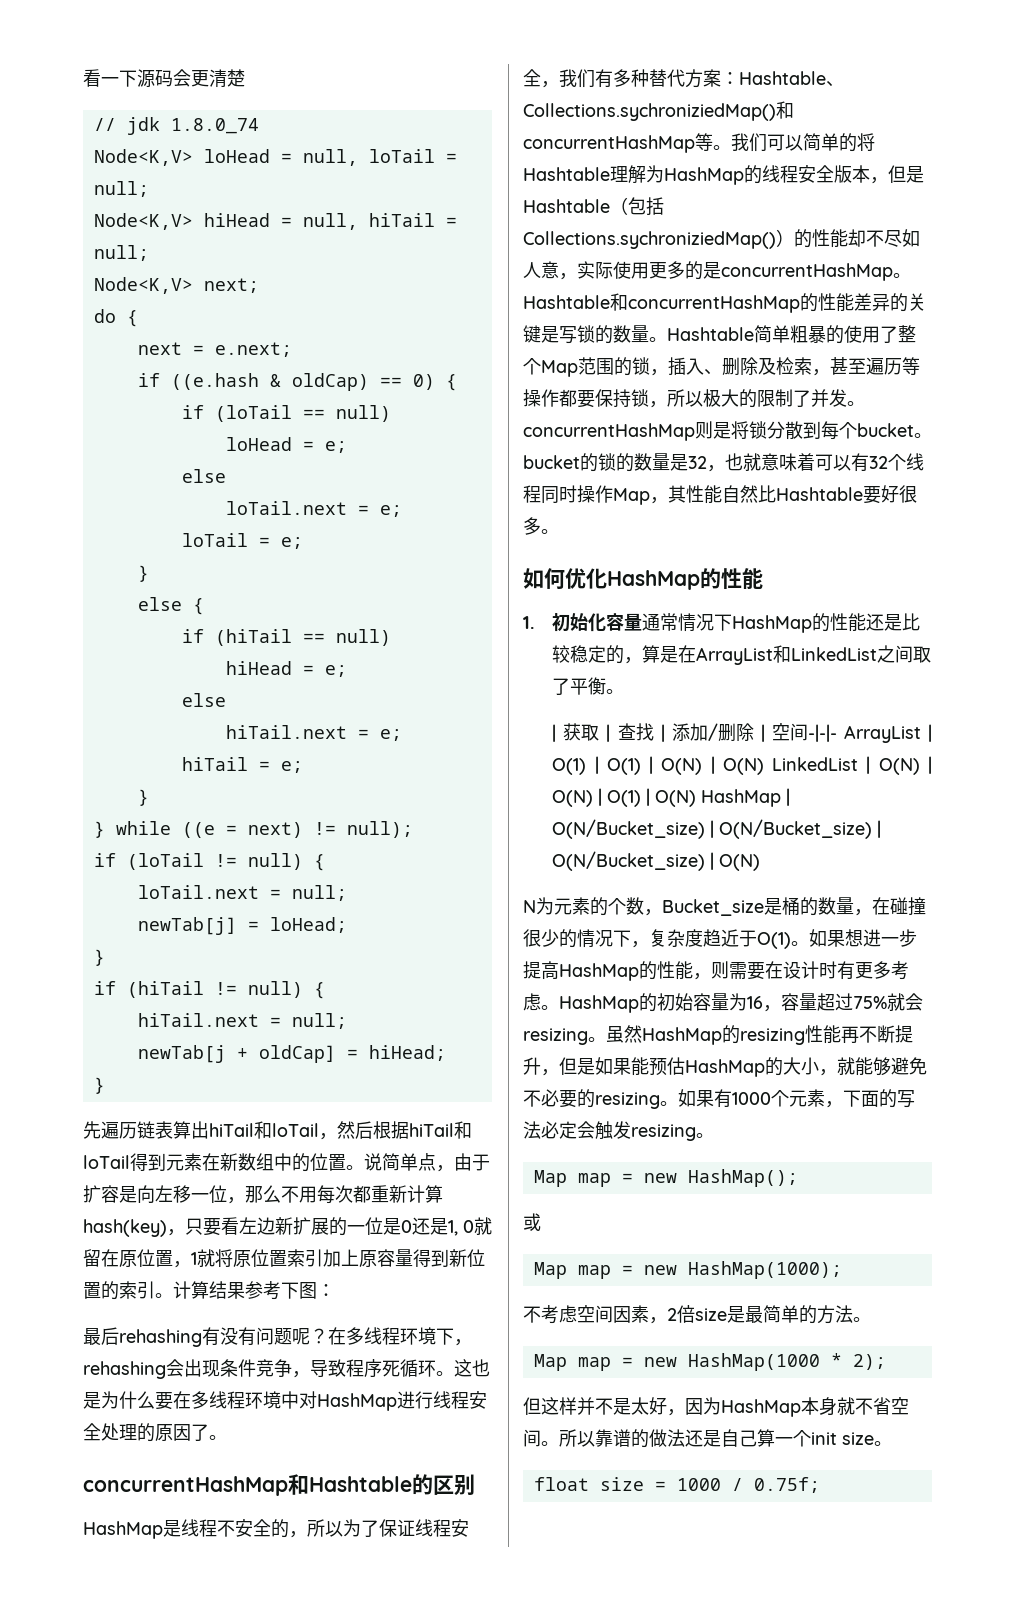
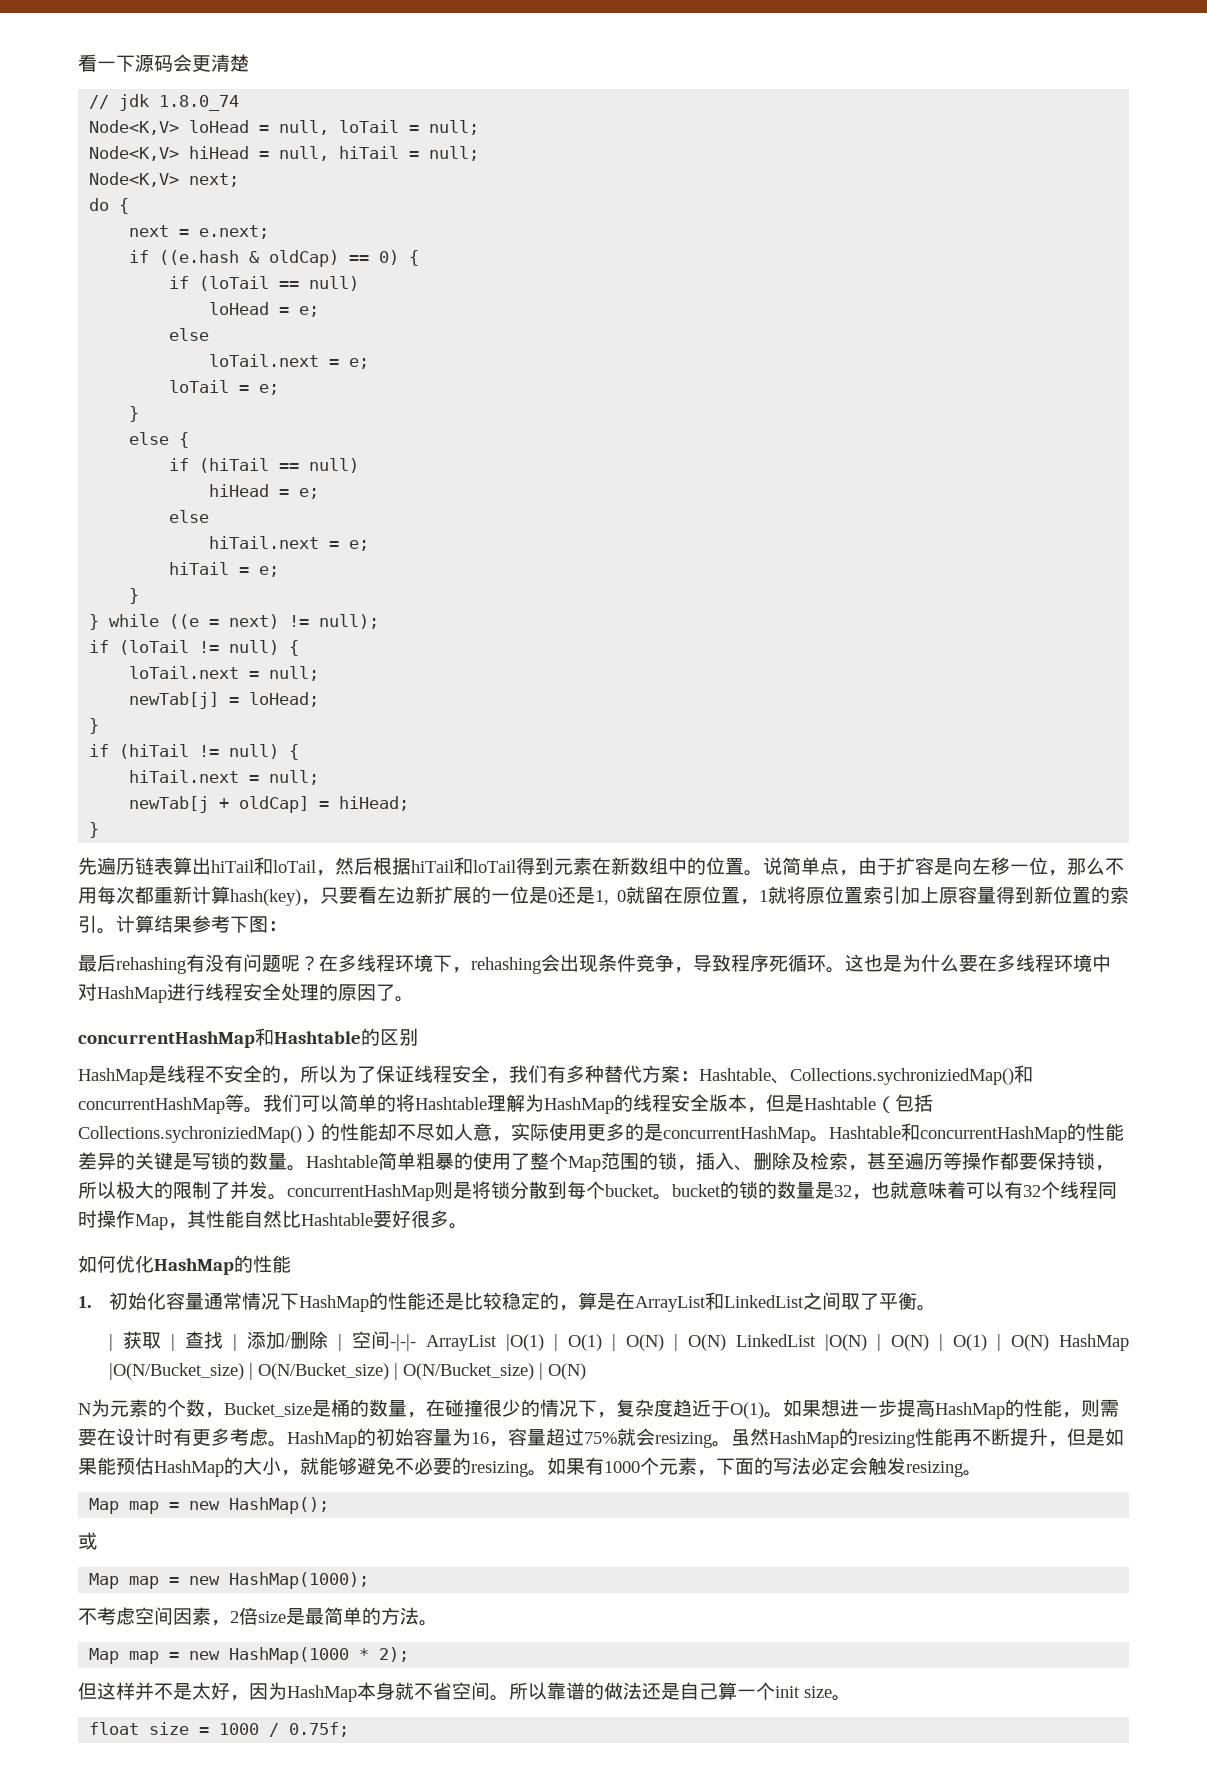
[928,724,932,742] [552,758,587,775] | O(1) -> [505,1334,544,1351] |O(1)
[866,756,920,775] | O(N) -> [824,1334,867,1351] |O(N)
[786,788,791,806] [552,819,706,839] | O(N/Bucket_size) -> [108,1363,244,1380] |O(N/Bucket_size)

